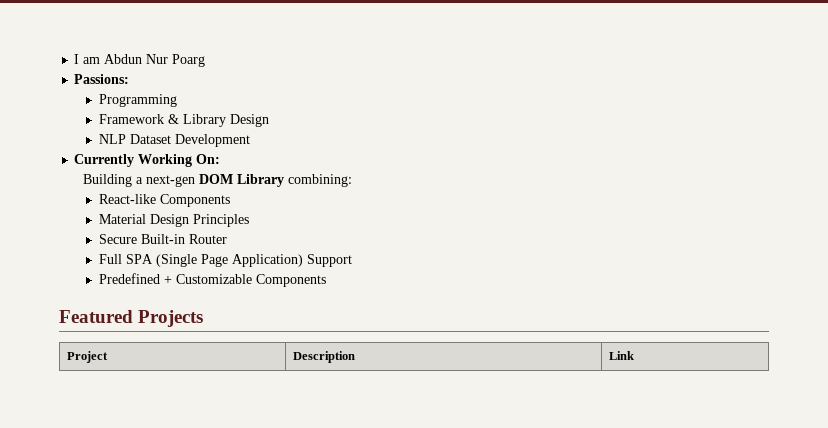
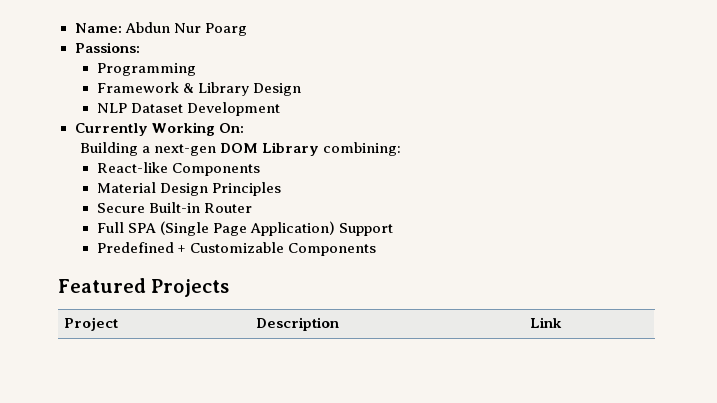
[74,54,101,64] I am -> [74,23,122,33] Name:

